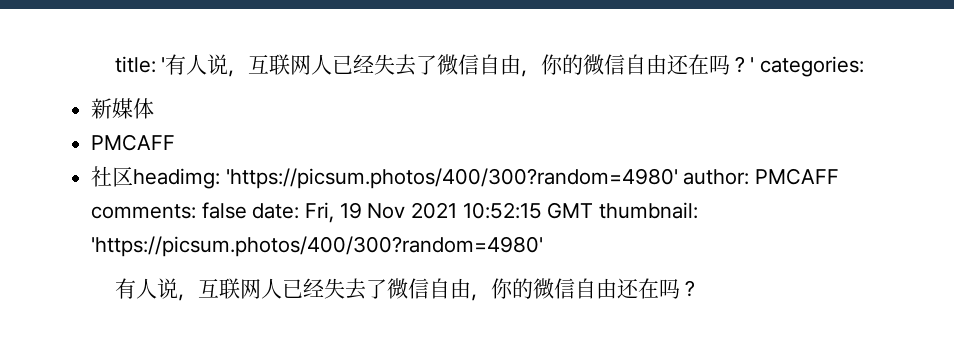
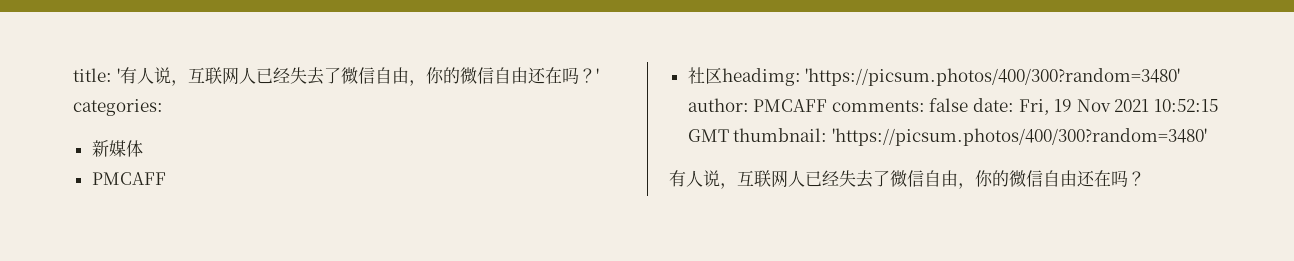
[225,168,678,189] 'https://picsum.photos/400/300?random=4980' -> [805,68,1181,86] 'https://picsum.photos/400/300?random=3480'
[91,236,544,257] 'https://picsum.photos/400/300?random=4980' -> [831,128,1207,146] 'https://picsum.photos/400/300?random=3480'

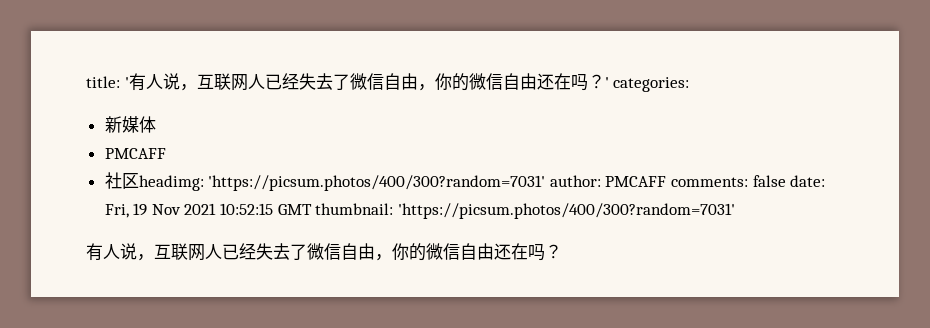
[805,68,1181,86] 'https://picsum.photos/400/300?random=3480' -> [208,175,546,191] 'https://picsum.photos/400/300?random=7031'
[831,128,1207,146] 'https://picsum.photos/400/300?random=3480' -> [397,203,735,219] 'https://picsum.photos/400/300?random=7031'

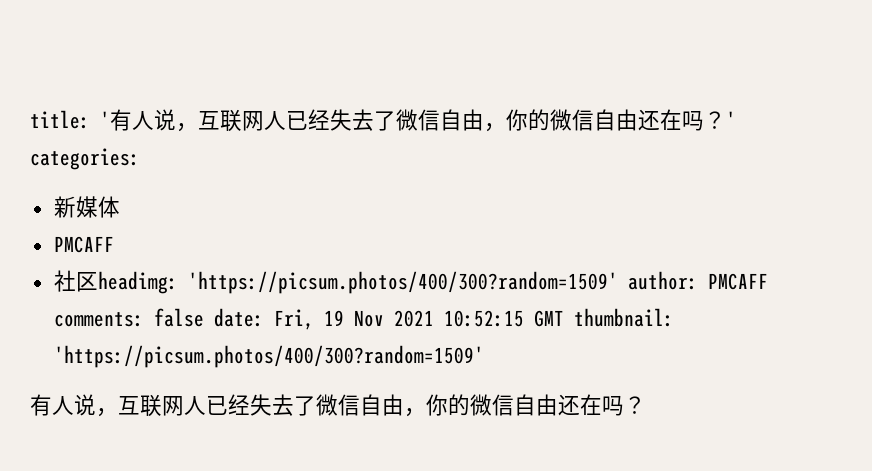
[208,175,546,191] 'https://picsum.photos/400/300?random=7031' -> [187,271,618,294] 'https://picsum.photos/400/300?random=1509'
[397,203,735,219] 'https://picsum.photos/400/300?random=7031' -> [53,345,484,368] 'https://picsum.photos/400/300?random=1509'

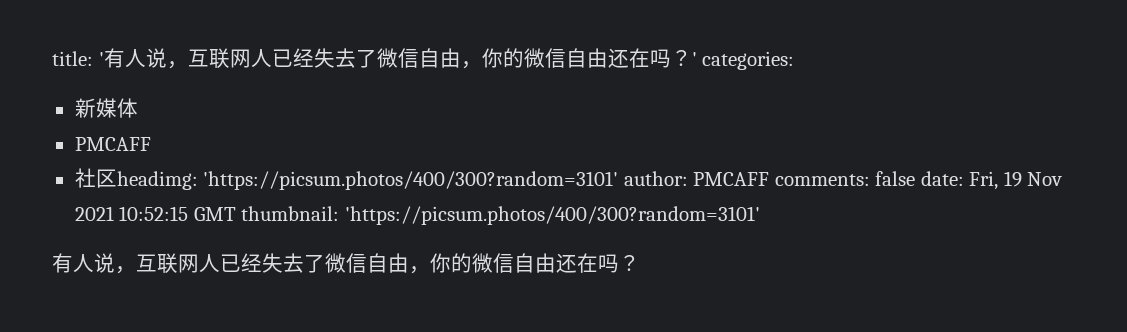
[187,271,618,294] 'https://picsum.photos/400/300?random=1509' -> [203,171,619,190] 'https://picsum.photos/400/300?random=3101'
[53,345,484,368] 'https://picsum.photos/400/300?random=1509' -> [344,206,760,225] 'https://picsum.photos/400/300?random=3101'

